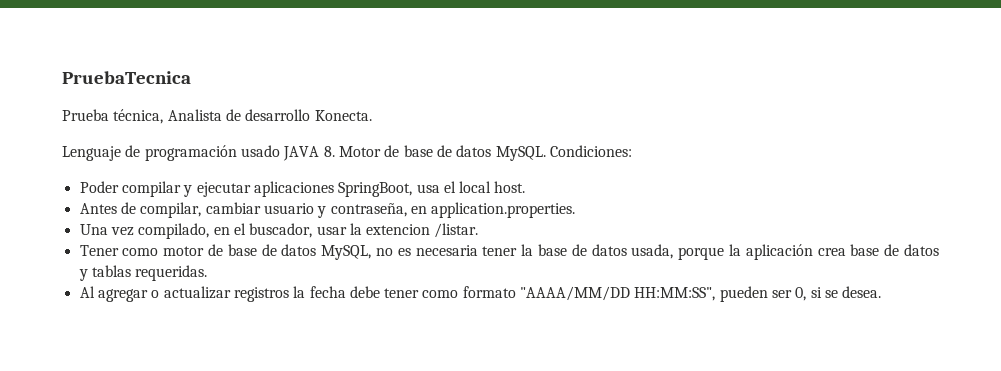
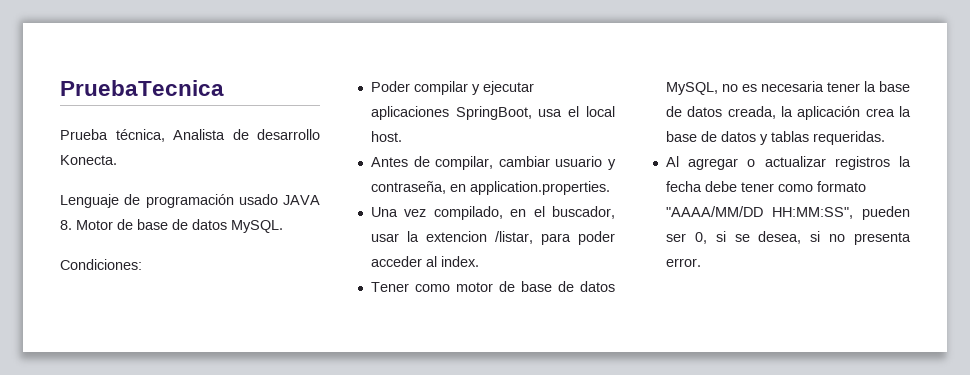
(546, 153) none -> (283, 226) //
[434,223,479,238] /listar. -> [494,231,615,245] [370,256,479,267] /listar, para poder acceder al index.
[631,244,725,260] usada, porque -> [727,106,776,119] creada,
(846, 252) none -> [899,106,911,117] la
[842,286,882,298] desea. -> [758,231,911,245] [665,258,701,267] desea, si no presenta error.

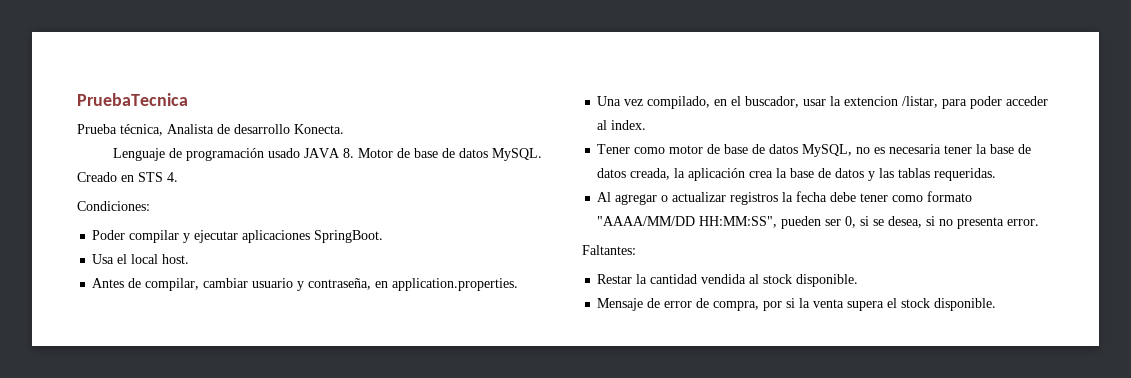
(283, 226) none -> [77,172,178,182] Creado en STS 4.
[455,106,563,120] SpringBoot, usa -> [314,230,384,243] [92,254,115,264] SpringBoot. // Usa
(768, 139) none -> [879,168,895,178] las
(701, 262) none -> [582,245,636,255] [597,274,859,287] [597,298,997,311] // Faltantes: // Restar la cantidad vendida al stock disponible. // Mensaje de error de compra, por si la venta supera el stock disponible.

